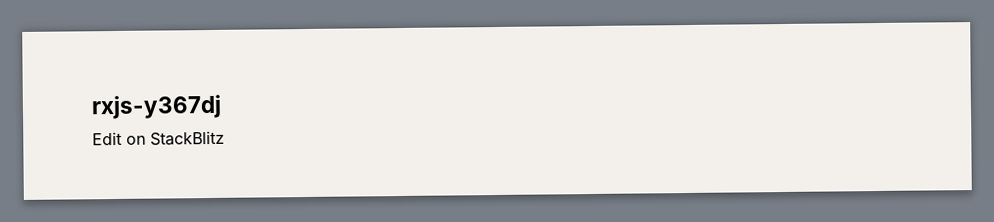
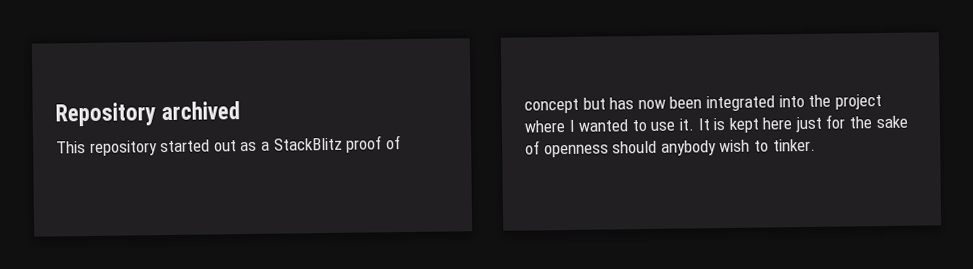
[91,94,222,120] [92,130,225,146] rxjs-y367dj // Edit on StackBlitz -> [55,101,241,127] [56,135,401,156] [524,94,882,114] [524,114,908,133] [525,138,816,158] Repository archived // This repository started out as a StackBlitz proof of concept but has now been integrated into the project where I wanted to use it. It is kept here just for the sake of openness should anybody wish to tinker.

